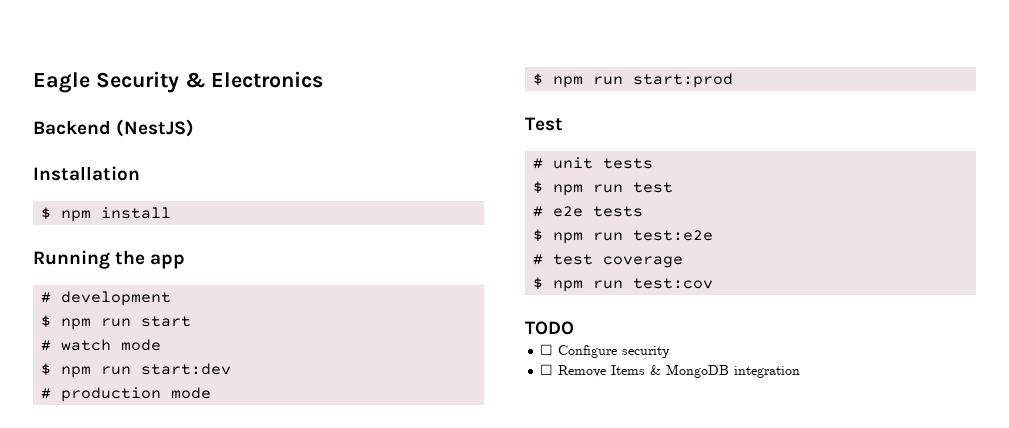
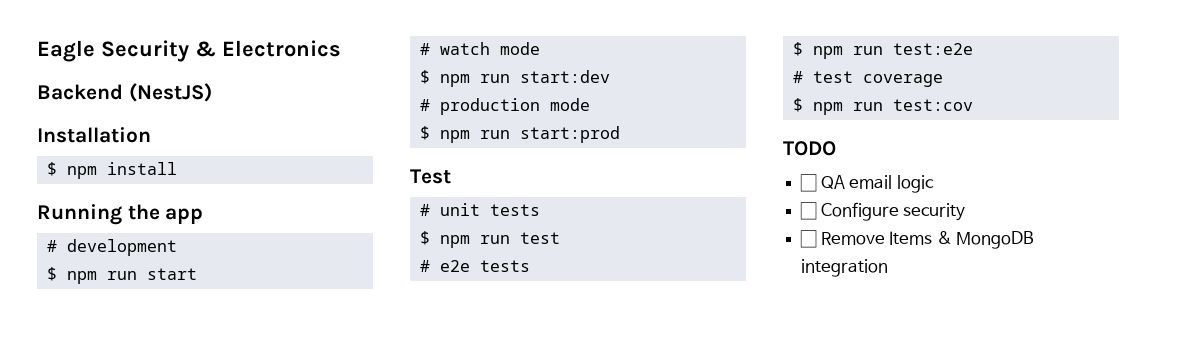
(574, 328) none -> [800,174,934,193] // ☐ QA email logic

